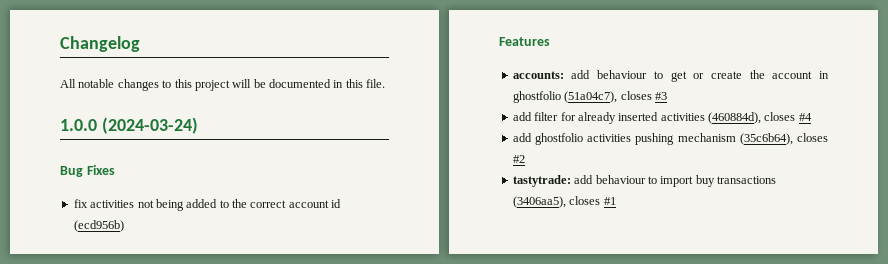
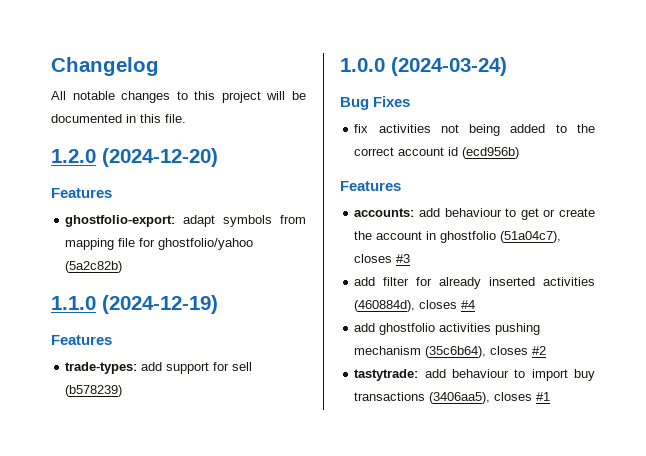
(386, 83) none -> [51,148,218,167] [51,188,112,198] [65,215,306,227] [65,238,254,250] [65,261,123,273] [51,295,218,314] [51,335,112,345] [65,362,253,374] [65,385,123,397] // 1.2.0 (2024-12-20) // Features // ghostfolio-export: adapt symbols from mapping file for ghostfolio/yahoo (5a2c82b) // 1.1.0 (2024-12-19) // Features // trade-types: add support for sell (b578239)

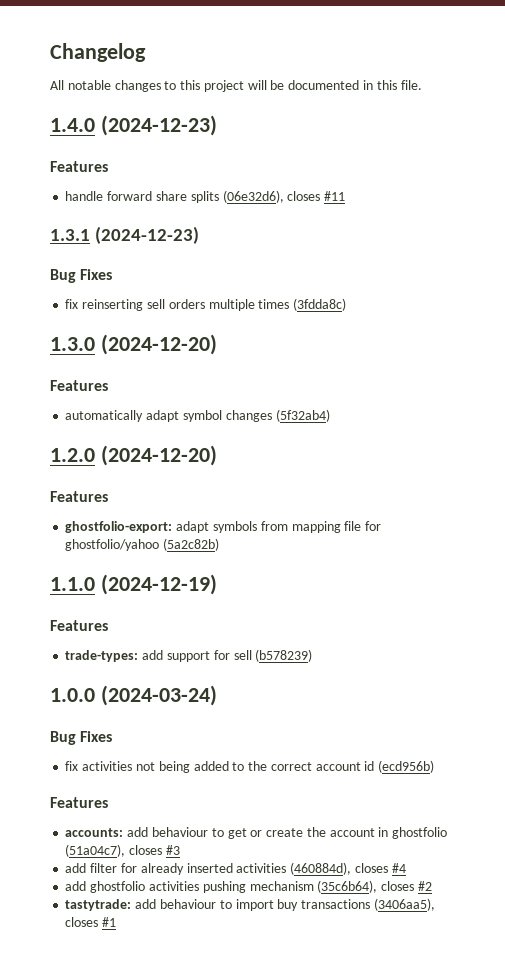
(186, 118) none -> [50,115,217,136] [50,161,108,172] [65,190,346,203] [50,226,200,244] [50,269,113,283] [65,298,347,311] [50,334,217,355] [50,380,108,391] [65,409,330,422] // 1.4.0 (2024-12-23) // Features // handle forward share splits (06e32d6), closes #11 // 1.3.1 (2024-12-23) // Bug Fixes // fix reinserting sell orders multiple times (3fdda8c) // 1.3.0 (2024-12-20) // Features // automatically adapt symbol changes (5f32ab4)

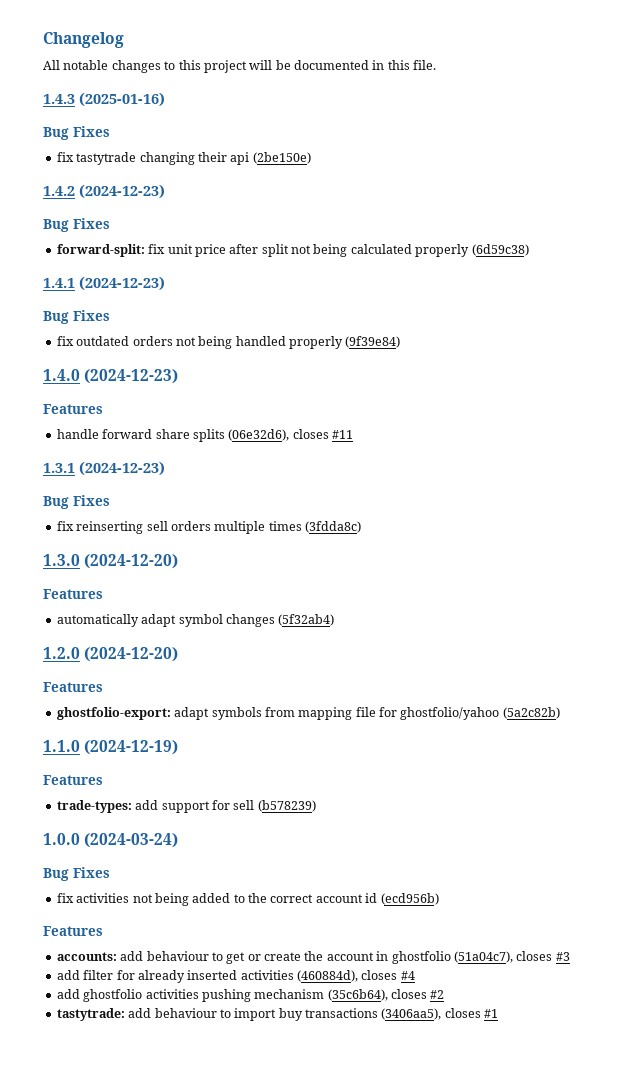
(422, 85) none -> [43,92,165,107] [43,126,110,140] [56,152,311,165] [43,184,165,199] [43,218,110,232] [56,244,529,257] [43,276,165,291] [43,310,110,324] [56,336,401,349] // 1.4.3 (2025-01-16) // Bug Fixes // fix tastytrade changing their api (2be150e) // 1.4.2 (2024-12-23) // Bug Fixes // forward-split: fix unit price after split not being calculated properly (6d59c38) // 1.4.1 (2024-12-23) // Bug Fixes // fix outdated orders not being handled properly (9f39e84)

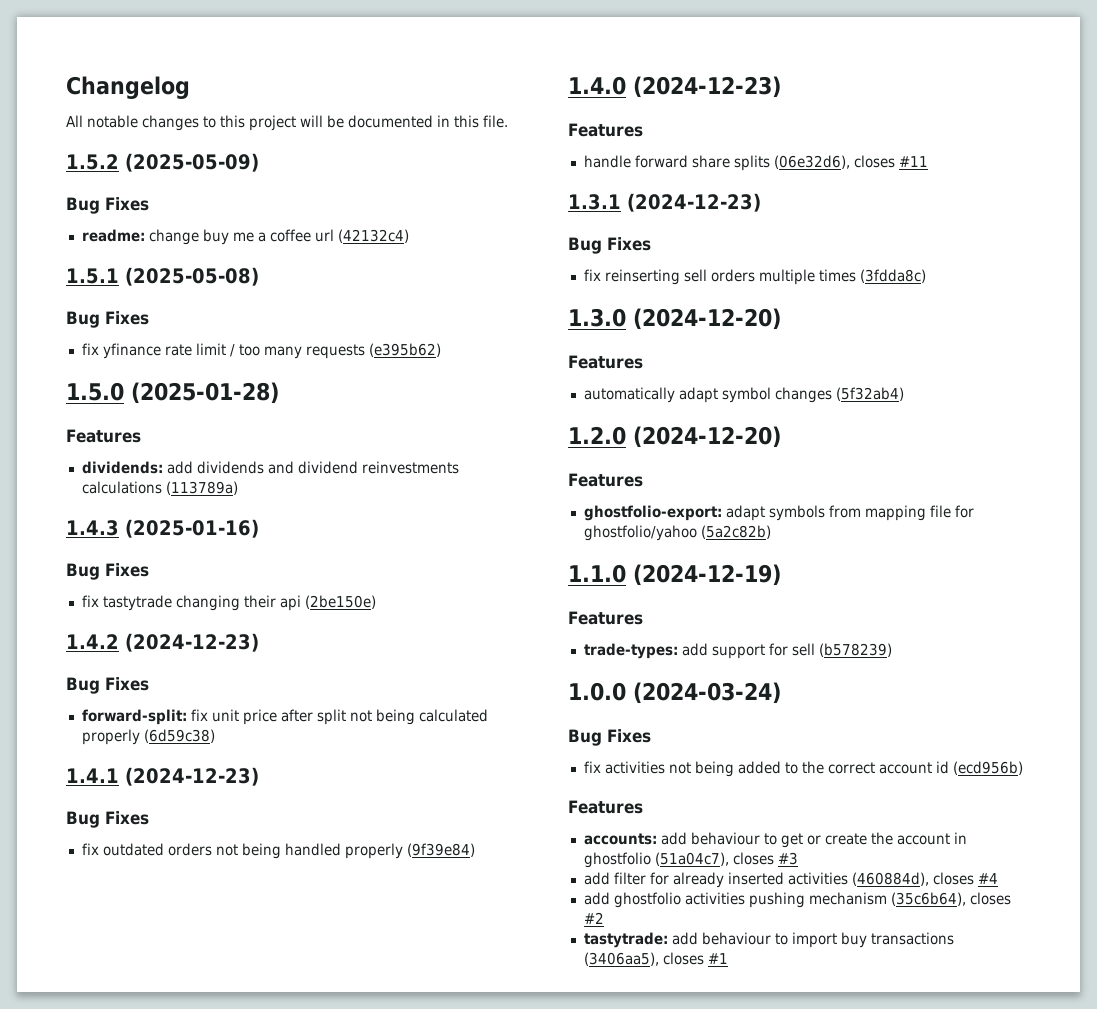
(437, 65) none -> [66,153,259,172] [66,197,149,214] [81,229,409,245] [66,267,259,286] [66,311,149,328] [81,343,441,359] [66,382,279,404] [66,429,141,443] [81,461,459,474] [81,481,238,495] // 1.5.2 (2025-05-09) // Bug Fixes // readme: change buy me a coffee url (42132c4) // 1.5.1 (2025-05-08) // Bug Fixes // fix yfinance rate limit / too many requests (e395b62) // 1.5.0 (2025-01-28) // Features // dividends: add dividends and dividend reinvestments calculations (113789a)

